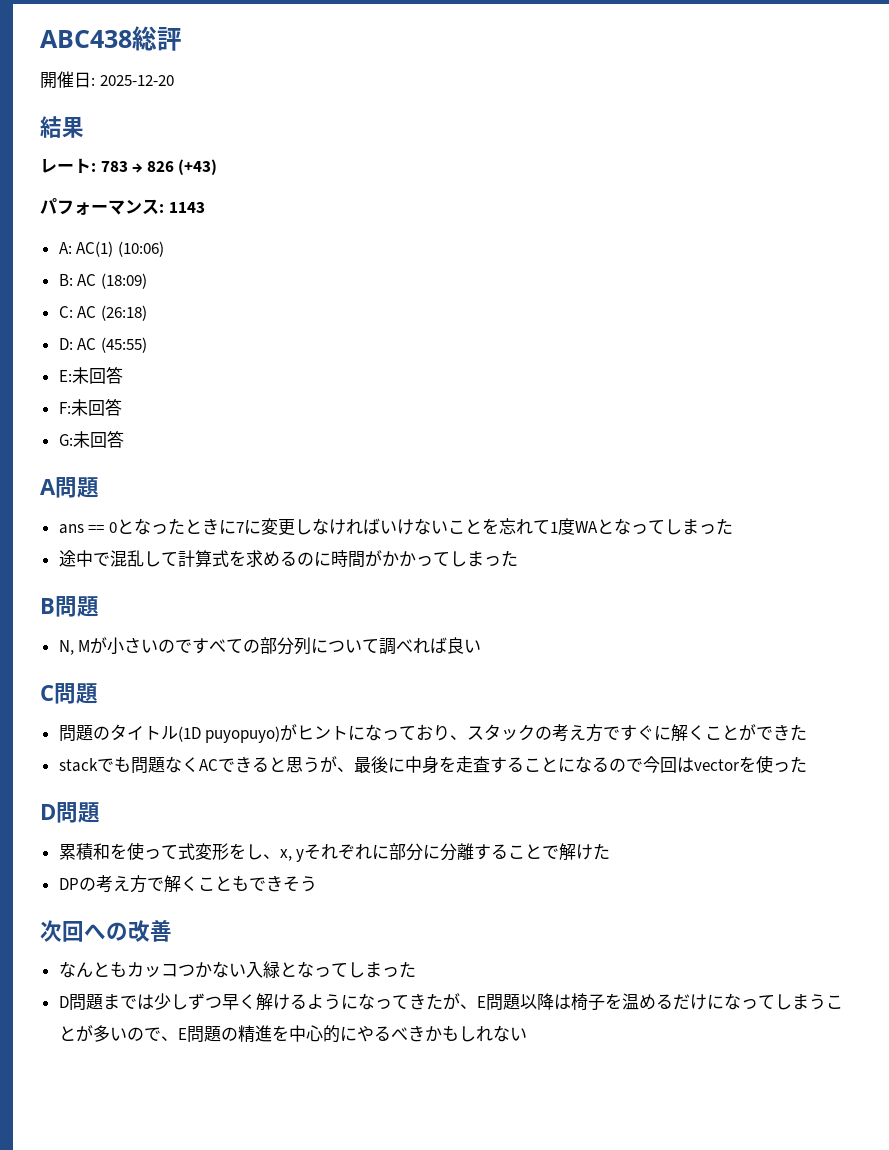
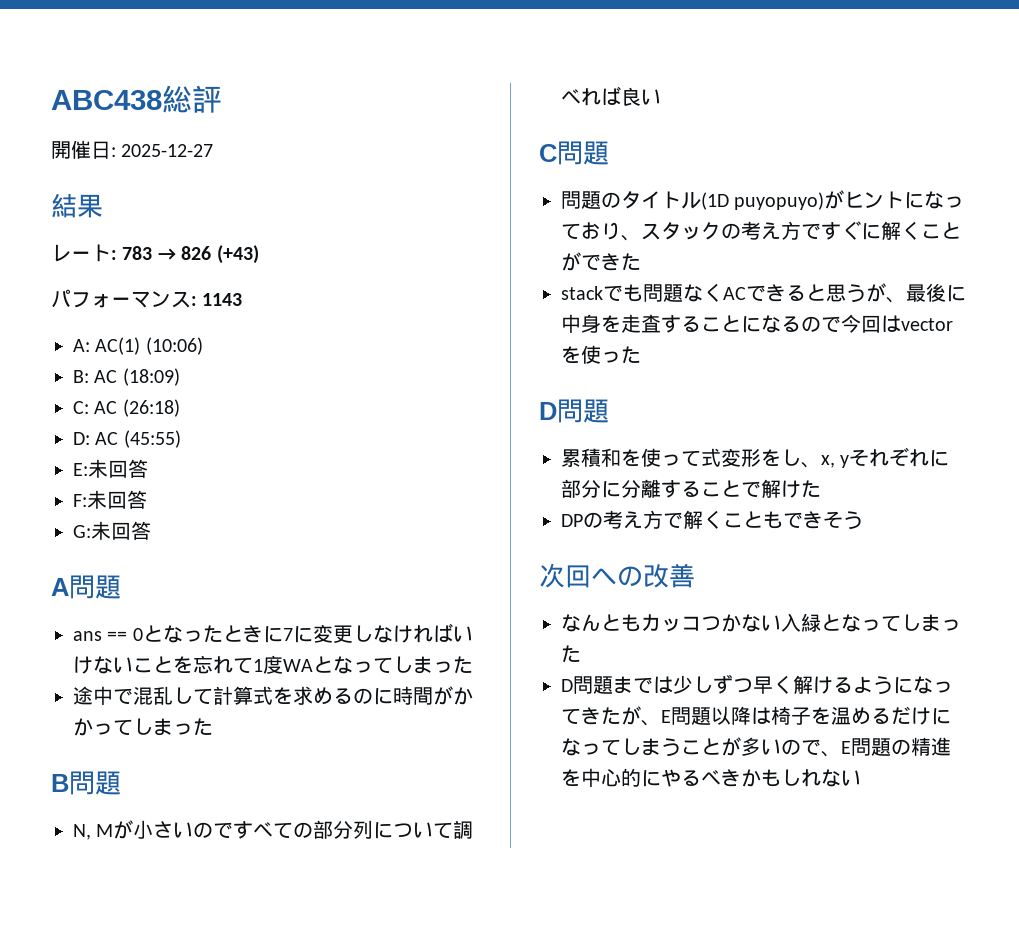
[99,75,174,86] 2025-12-20 -> [121,144,214,157] 2025-12-27

